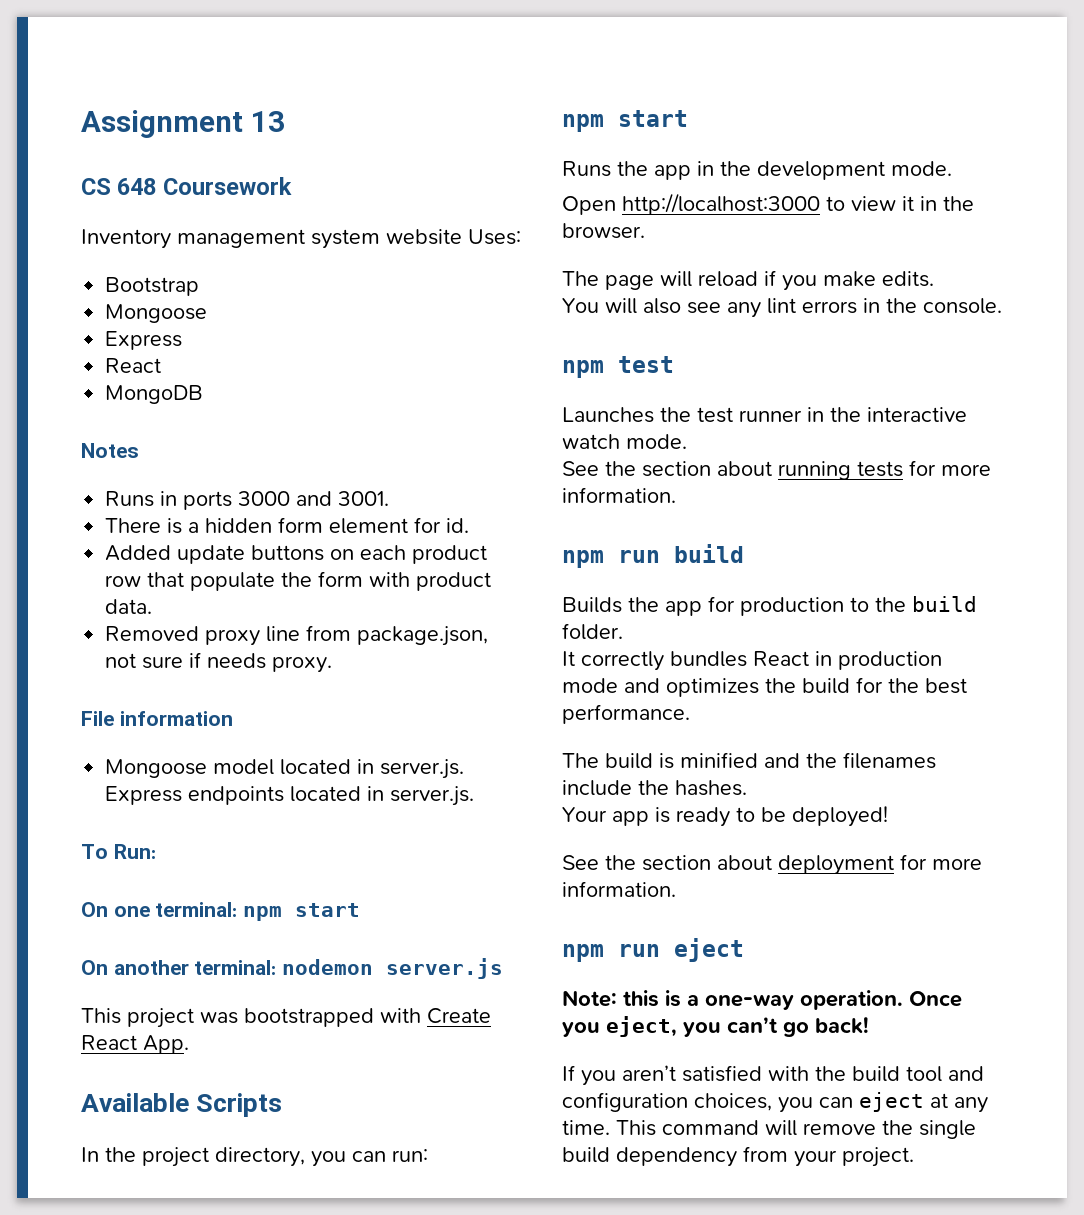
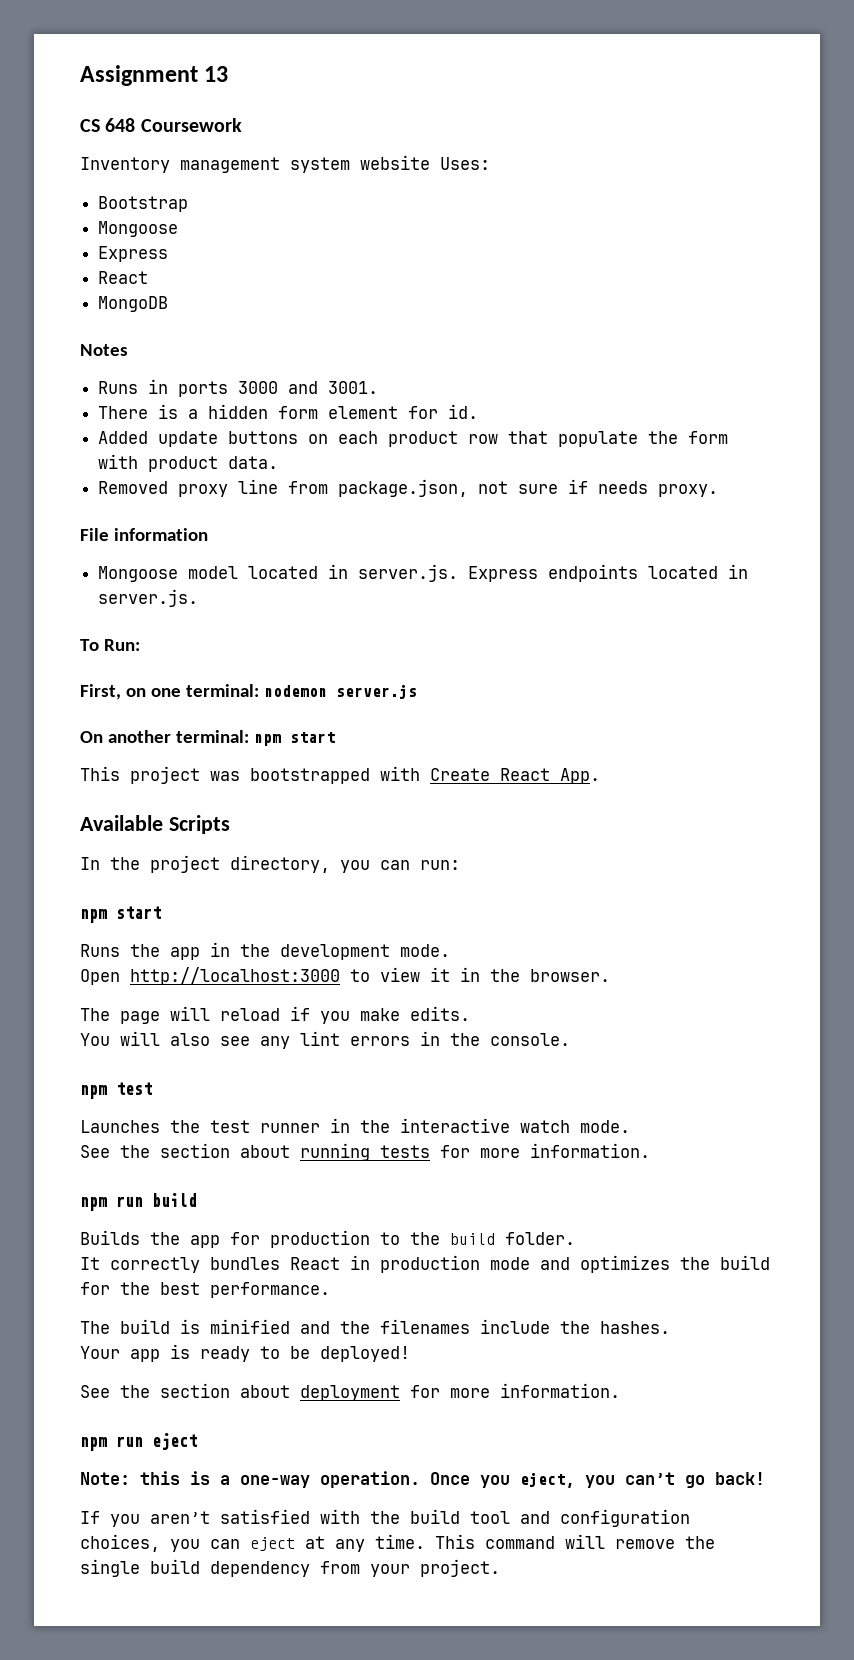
[81,902,361,921] On one terminal: npm start -> [80,684,417,700] First, on one terminal: nodemon server.js
[282,958,504,979] nodemon server.js -> [253,732,335,746] npm start

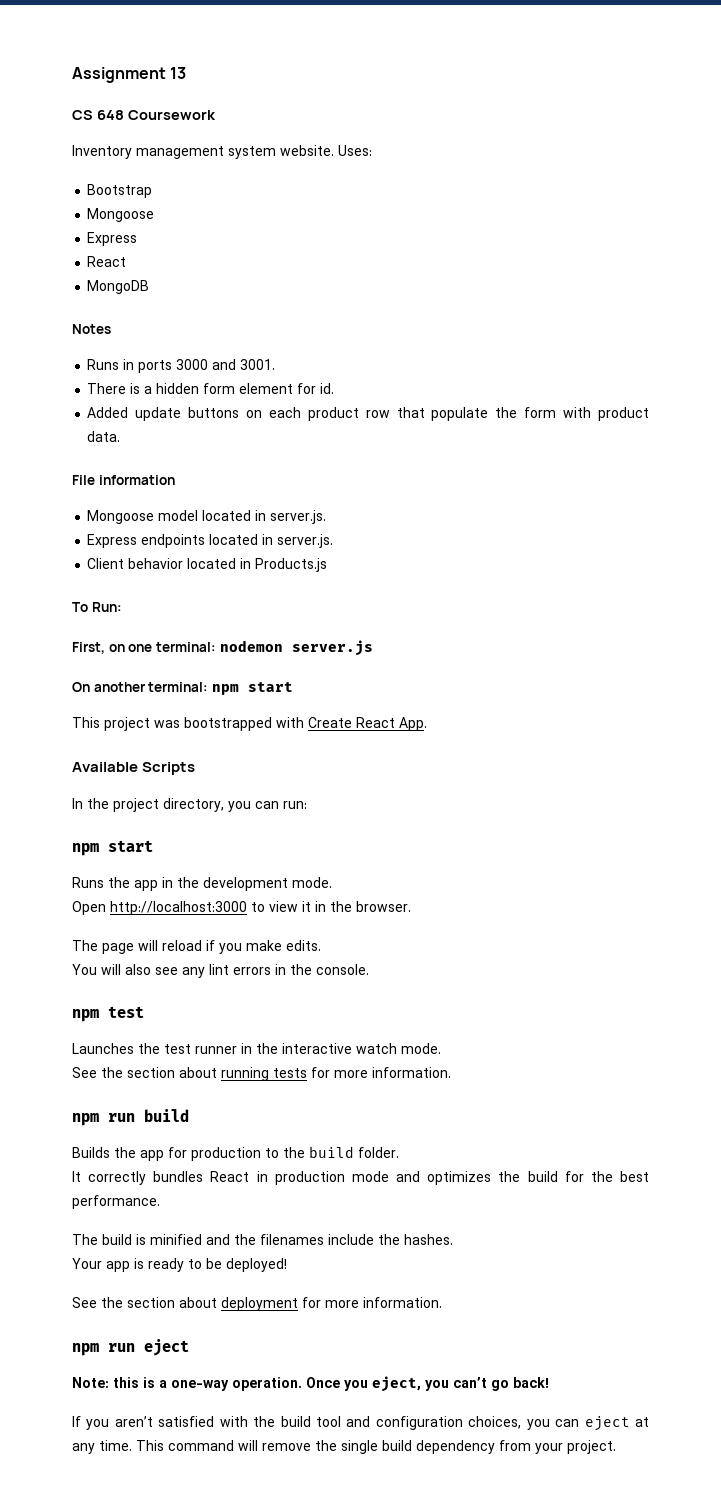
[360,155,430,170] website -> [280,145,334,156] website.
[98,479,719,497] // Removed proxy line from package.json, not sure if needs proxy. -> (121, 436) none
(459, 573) none -> (327, 517) //
(199, 598) none -> [87,558,328,572] // Client behavior located in Products.js

